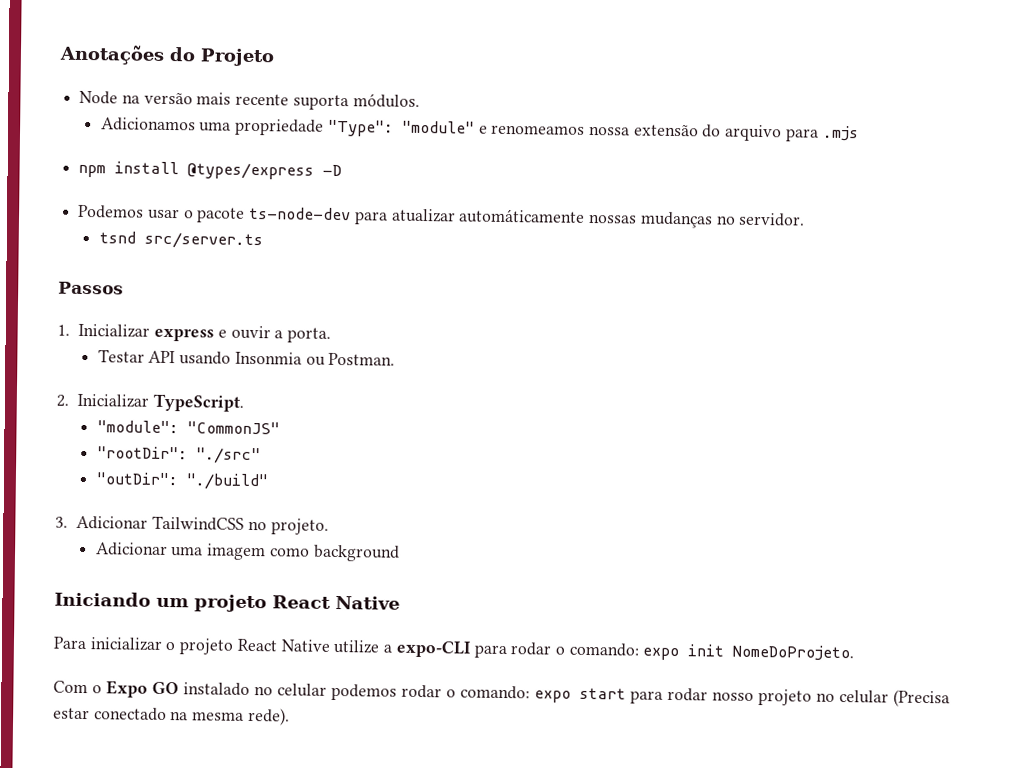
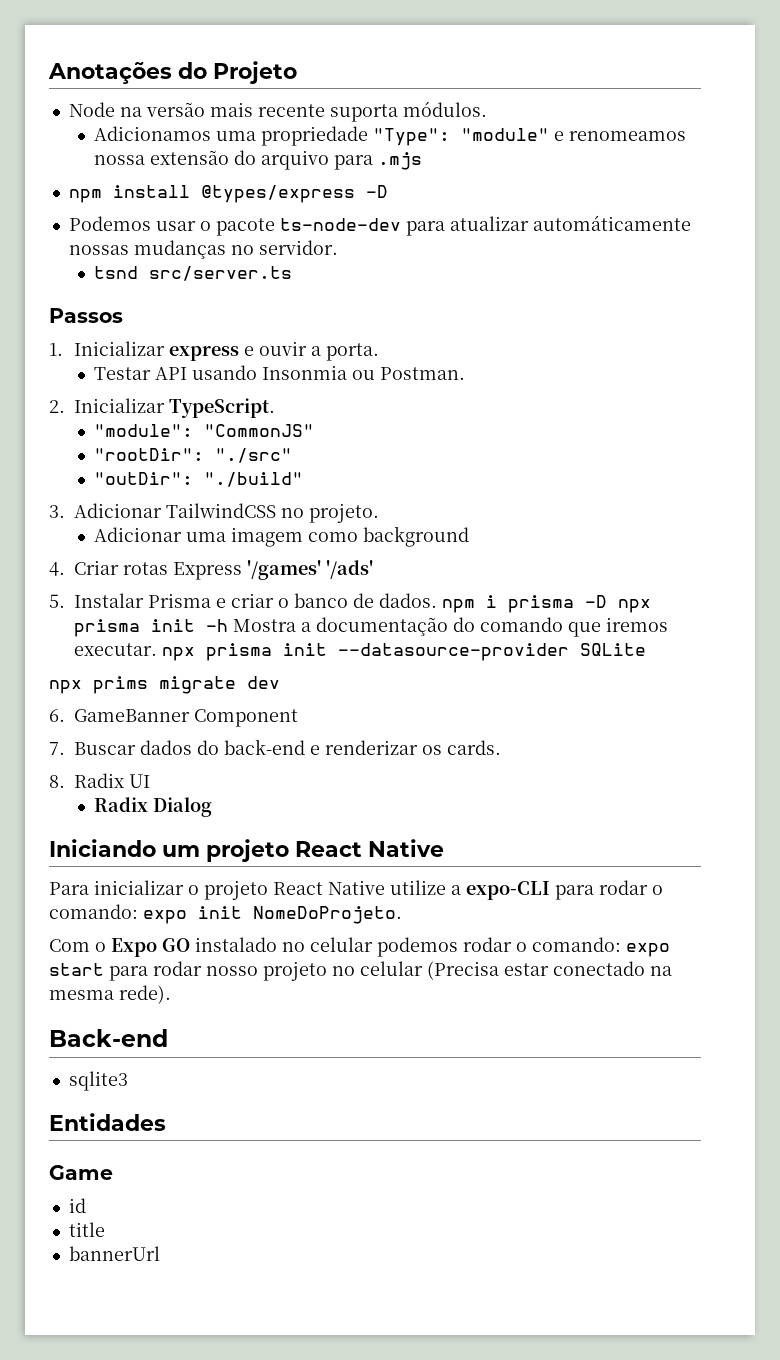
(400, 553) none -> [49,560,373,580] [49,593,651,613] [74,617,668,637] [74,643,646,661] [49,676,280,694] [49,709,298,727] [49,739,501,755] [49,773,150,788] [93,797,212,817] // 4. Criar rotas Express '/games' '/ads' // 5. Instalar Prisma e criar o banco de dados. npm i prisma -D npx prisma init -h Mostra a documentação do comando que iremos executar. npx prisma init --datasource-provider SQLite // npx prims migrate dev // 6. GameBanner Component // 7. Buscar dados do back-end e renderizar os cards. // 8. Radix UI // Radix Dialog
(290, 716) none -> [49,1029,168,1047] [68,1071,128,1091] [49,1113,166,1131] [49,1165,113,1180] [68,1198,86,1213] [68,1222,105,1237] [68,1246,160,1261] // Back-end // sqlite3 // Entidades // Game // id // title // bannerUrl

